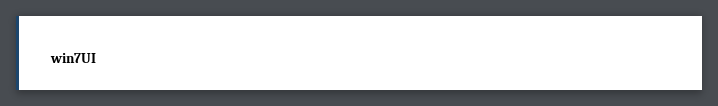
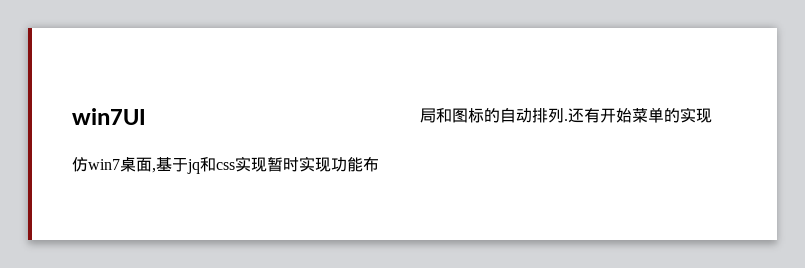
(96, 58) none -> [72,156,379,174] [420,107,712,123] // 仿win7桌面,基于jq和css实现暂时实现功能布局和图标的自动排列.还有开始菜单的实现

